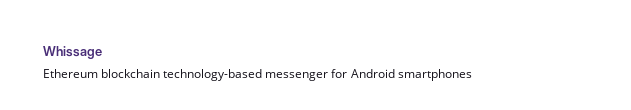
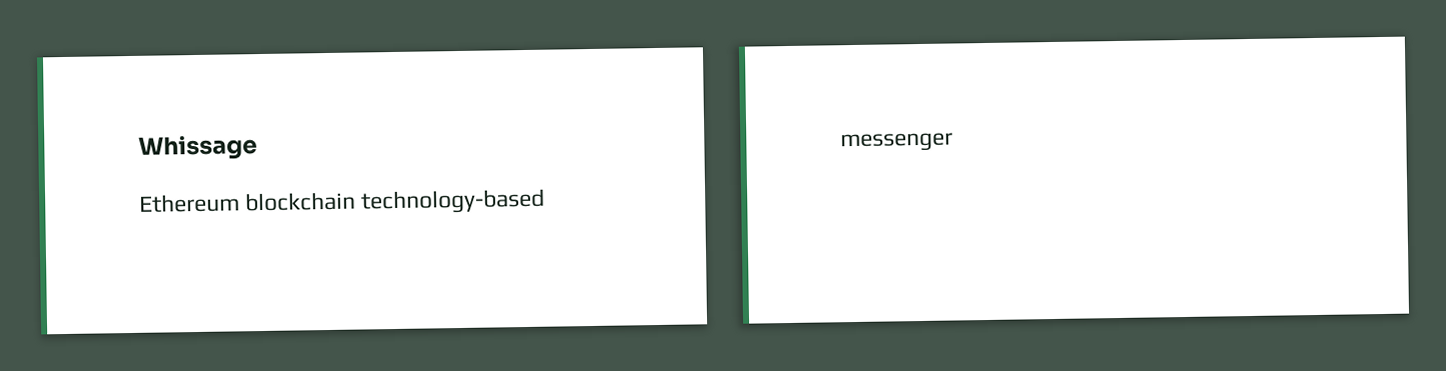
[331,69,472,81] for Android smartphones -> (953, 142) none

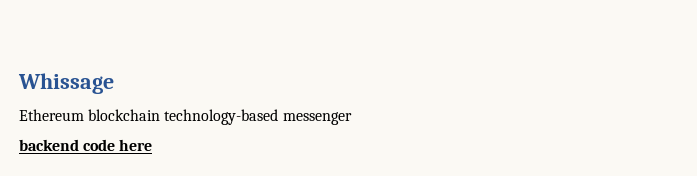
(953, 142) none -> [19,139,153,151] // backend code here

